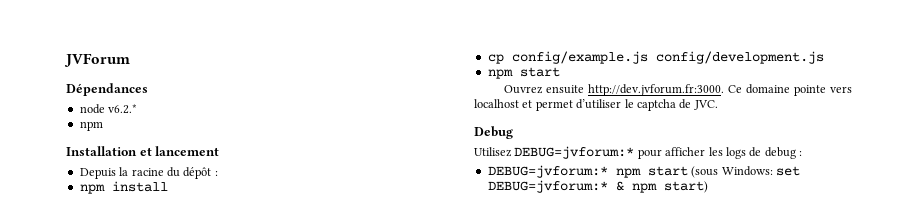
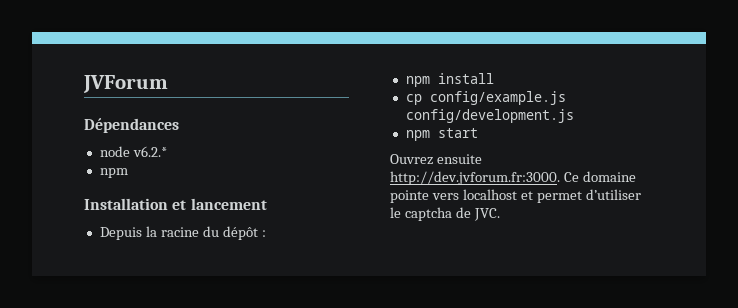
[474,126,513,139] [474,146,802,159] [487,165,800,178] [487,180,708,193] // Debug // Utilisez DEBUG=jvforum:* pour afficher les logs de debug : // DEBUG=jvforum:* npm start (sous Windows: set DEBUG=jvforum:* & npm start) -> (500, 214) none

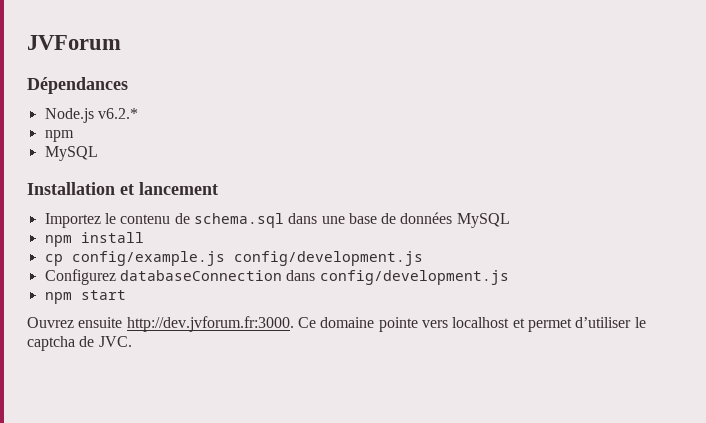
[99,146,130,157] node -> [44,108,94,123] Node.js
(128, 173) none -> [44,146,98,161] // MySQL
[99,226,266,240] Depuis la racine du dépôt : -> [44,212,510,228] Importez le contenu de schema.sql dans une base de données MySQL
(574, 116) none -> [44,269,509,285] // Configurez databaseConnection dans config/development.js

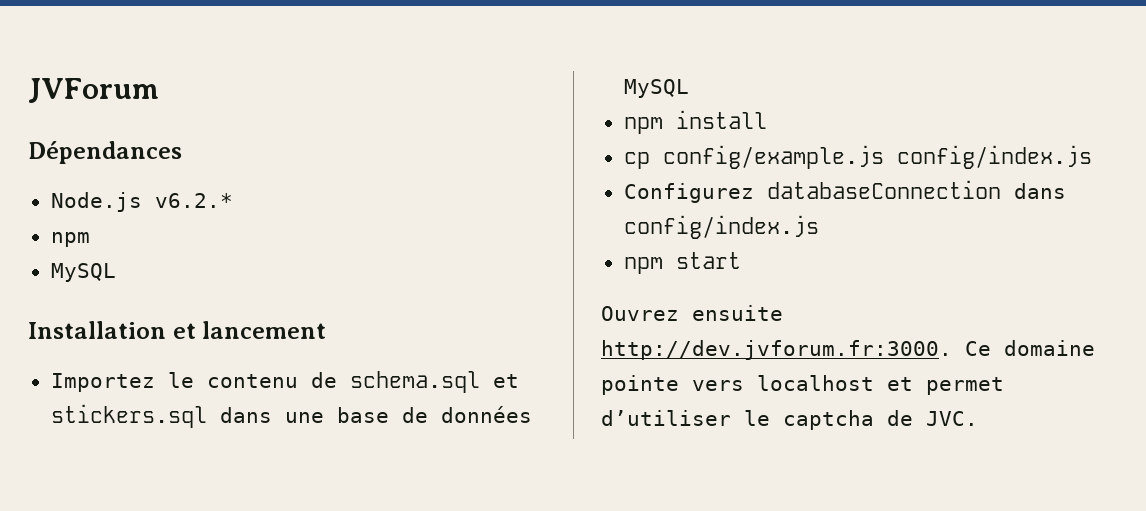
(284, 220) none -> [492,374,519,388] [50,404,207,428] et stickers.sql
[233,251,423,266] config/development.js -> [896,145,1092,169] config/index.js
[319,270,509,285] config/development.js -> [623,215,819,239] config/index.js

